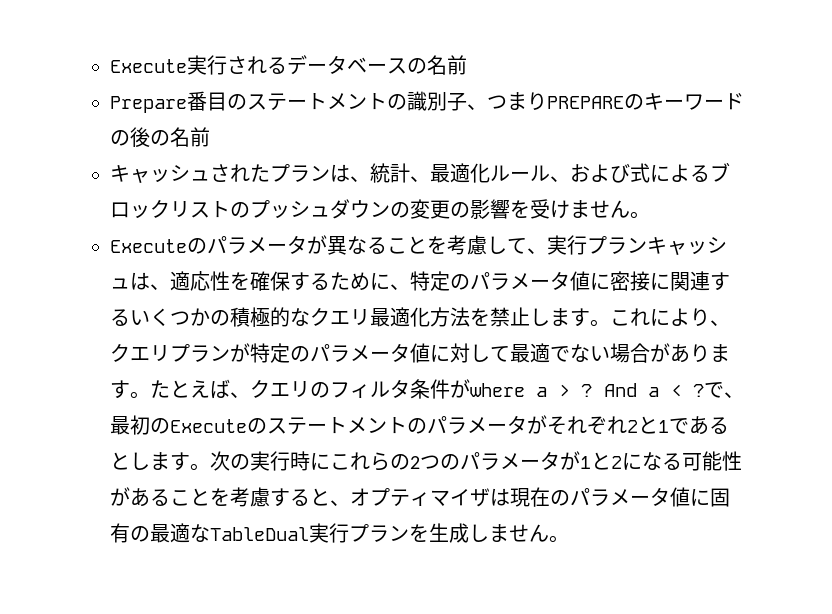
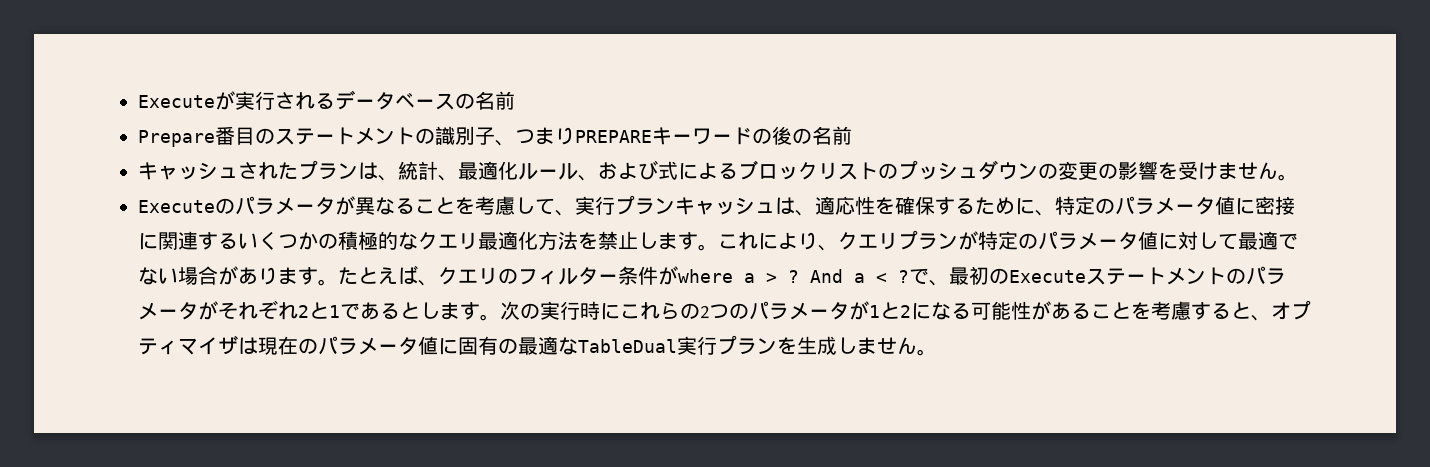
[110,59,187,73] Execute -> [138,91,235,110] Executeが
[624,94,644,110] の -> (652, 136) none
(410, 388) none -> [598,274,618,283] ー
[247,418,267,434] の -> (1086, 276) none

